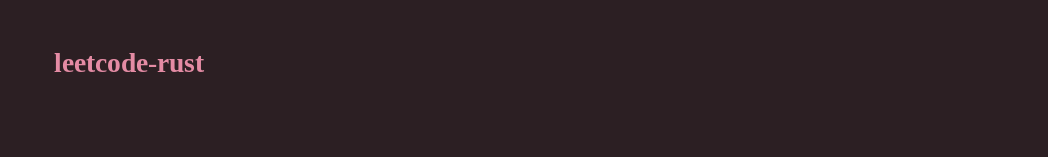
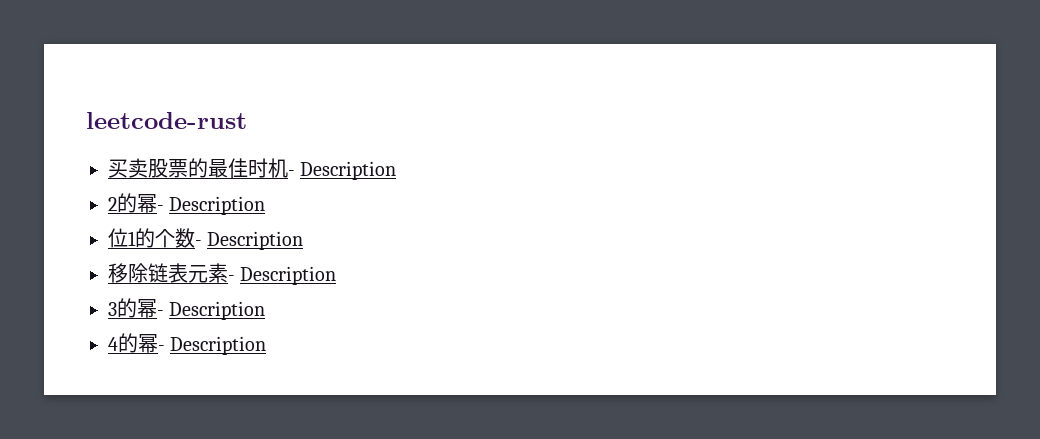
(205, 62) none -> [108,158,397,180] [108,193,266,215] [108,228,304,250] [108,263,337,285] [108,298,266,320] [108,333,267,355] // 买卖股票的最佳时机- Description // 2的幂- Description // 位1的个数- Description // 移除链表元素- Description // 3的幂- Description // 4的幂- Description

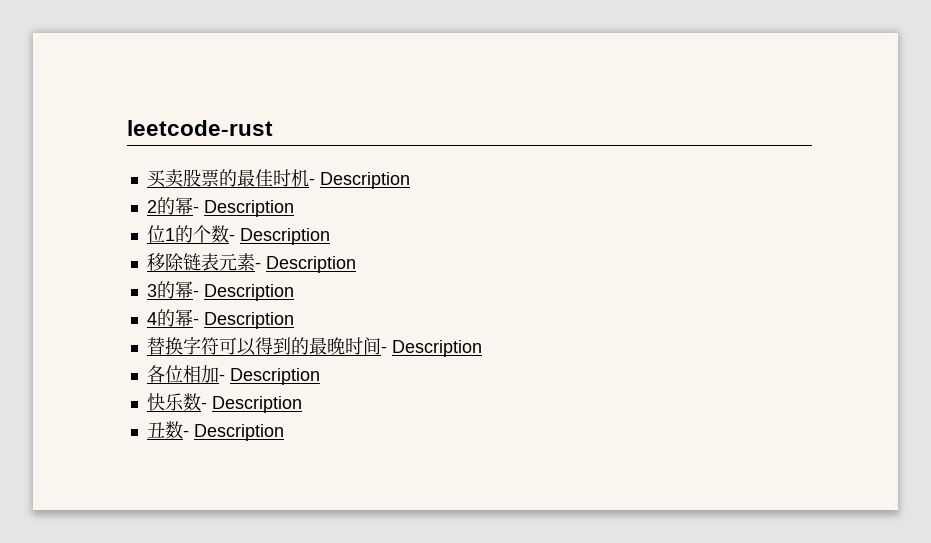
(267, 345) none -> [146,336,482,357] [146,365,320,385] [146,393,302,413] [146,421,284,441] // 替换字符可以得到的最晚时间- Description // 各位相加- Description // 快乐数- Description // 丑数- Description

